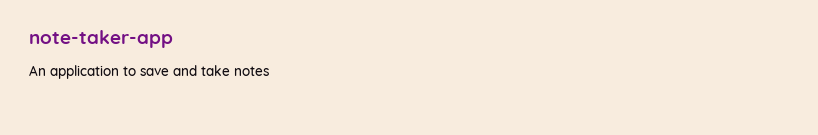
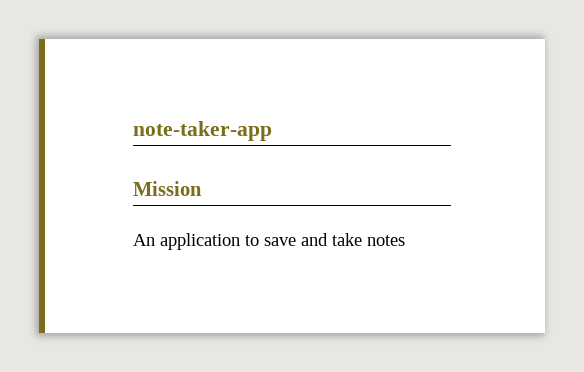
(173, 39) none -> [133,181,202,196] // Mission

